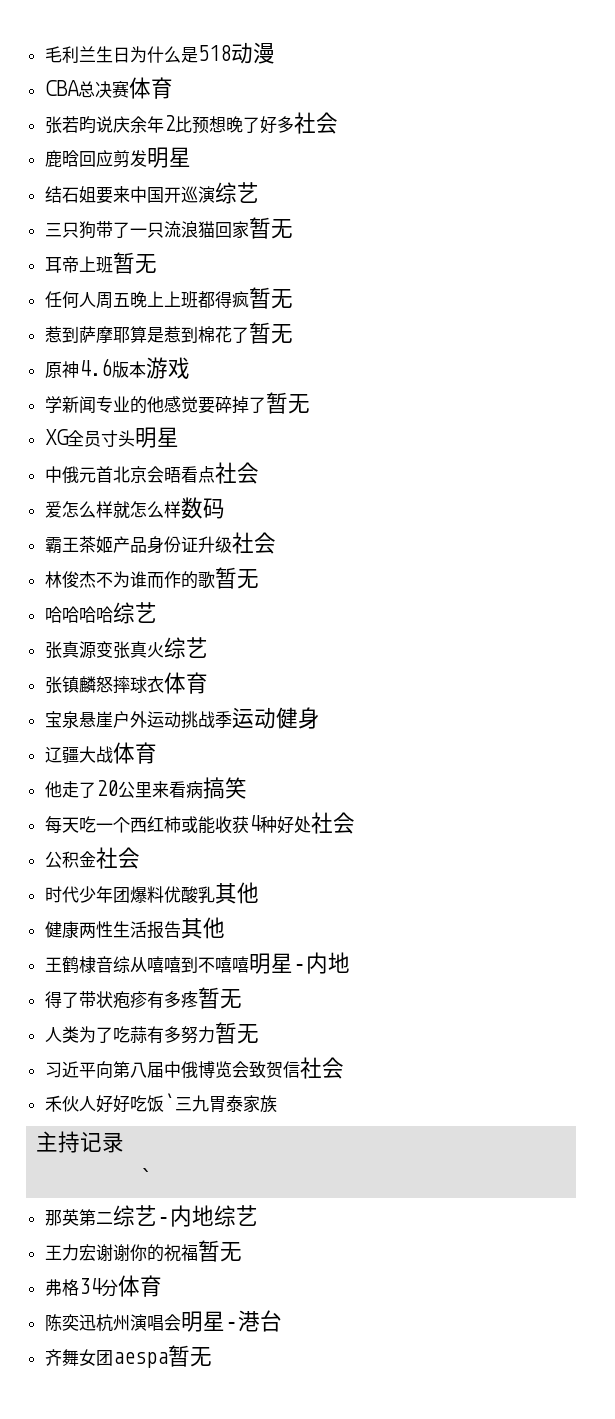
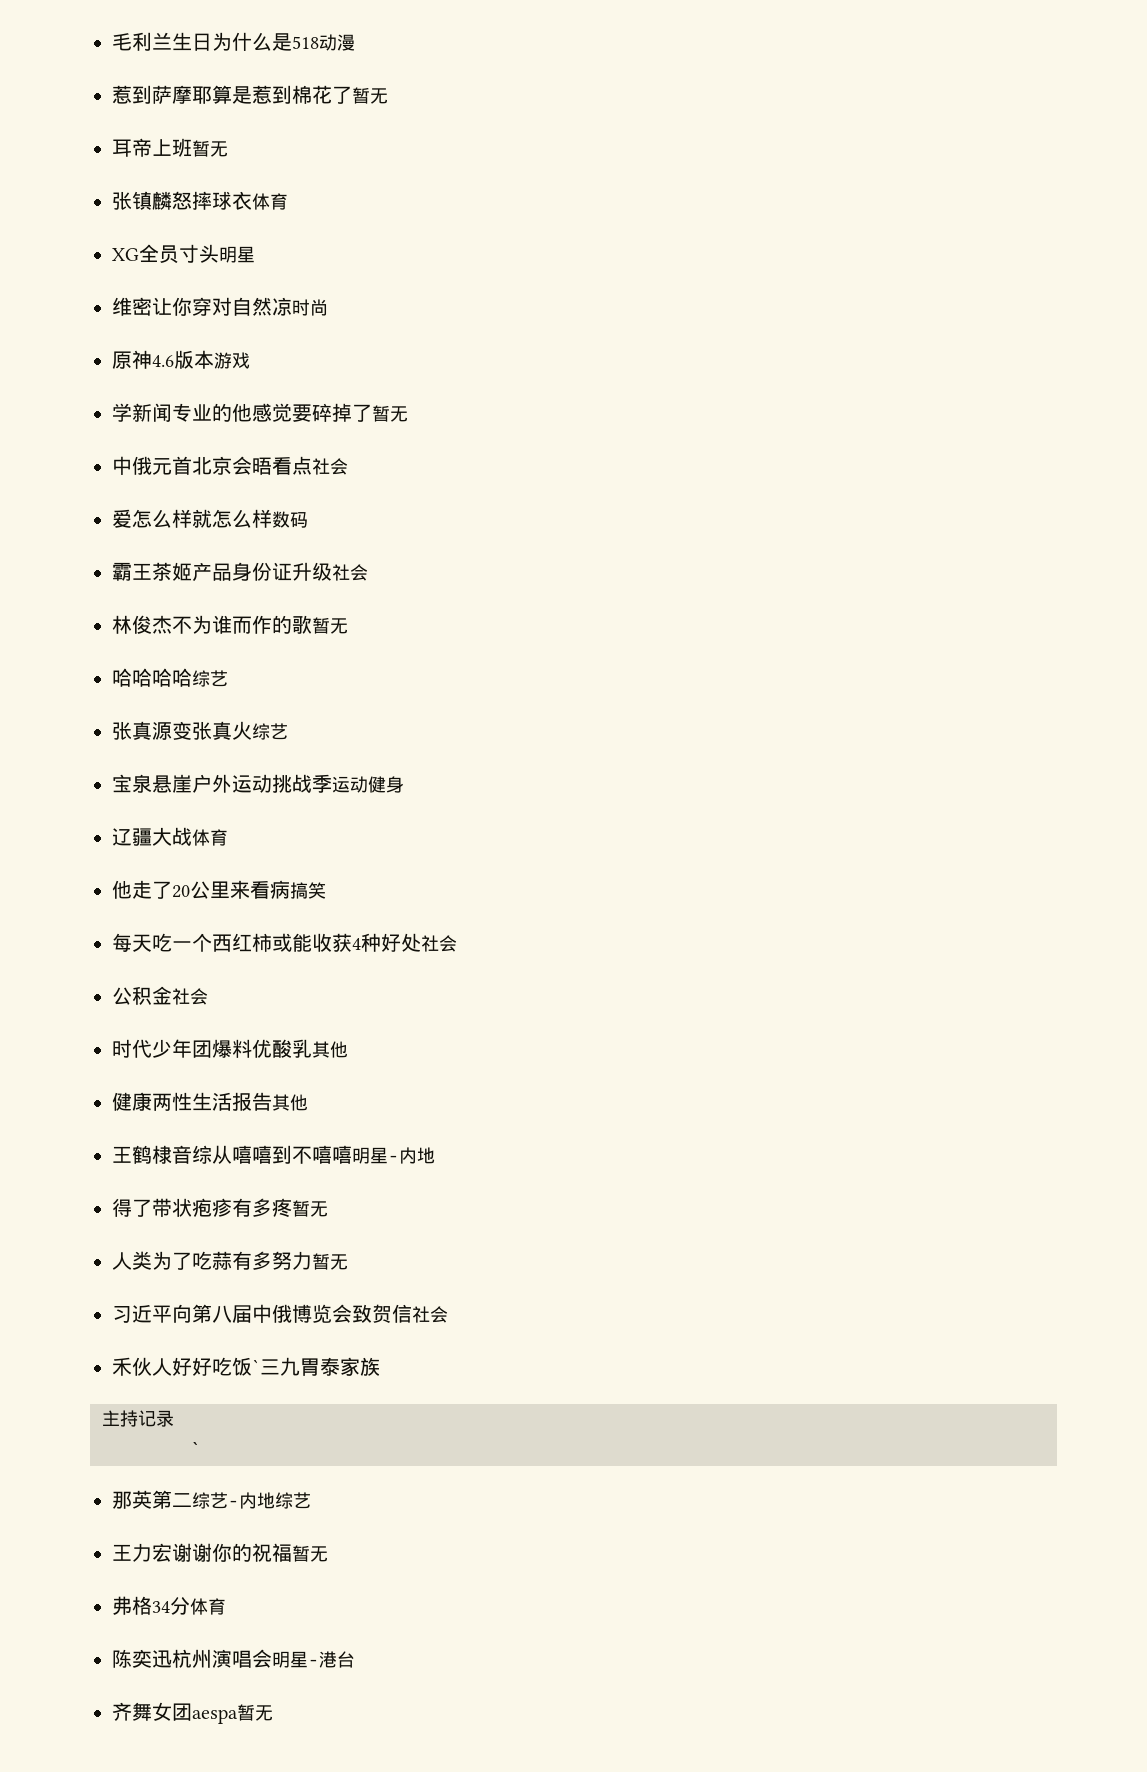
[44,77,173,99] [44,112,338,134] [44,147,191,168] [44,182,259,204] [44,217,293,239] [44,252,157,274] [44,287,293,309] // CBA总决赛体育 // 张若昀说庆余年2比预想晚了好多社会 // 鹿晗回应剪发明星 // 结石姐要来中国开巡演综艺 // 三只狗带了一只流浪猫回家暂无 // 耳帝上班暂无 // 任何人周五晚上上班都得疯暂无 -> (355, 42) none
(293, 334) none -> [112,138,228,157] [112,191,288,210] [112,244,255,264] [112,297,328,316] // 耳帝上班暂无 // 张镇麟怒摔球衣体育 // XG全员寸头明星 // 维密让你穿对自然凉时尚
[44,427,179,448] // XG全员寸头明星 -> (408, 414) none
[44,672,208,694] // 张镇麟怒摔球衣体育 -> (288, 731) none

